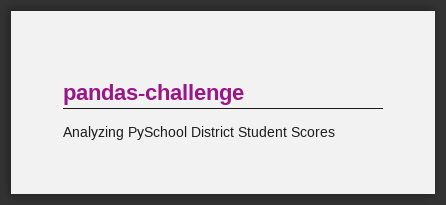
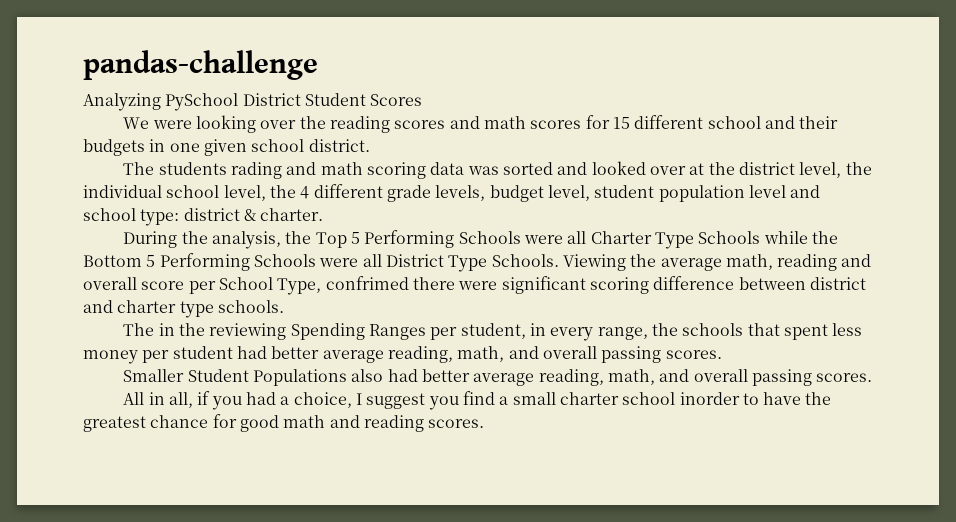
(335, 132) none -> [123,115,839,133] [83,139,370,156] [123,161,872,179] [83,184,821,202] [83,208,324,226] [123,230,838,249] [83,253,872,272] [83,276,866,295] [83,300,284,318] [123,323,863,341] [83,346,722,364] [123,369,873,386] [123,391,832,410] [83,414,485,432] // We were looking over the reading scores and math scores for 15 different school and their budgets in one given school district. // The students rading and math scoring data was sorted and looked over at the district level, the individual school level, the 4 different grade levels, budget level, student population level and school type: district & charter. // During the analysis, the Top 5 Performing Schools were all Charter Type Schools while the Bottom 5 Performing Schools were all District Type Schools. Viewing the average math, reading and overall score per School Type, confrimed there were significant scoring difference between district and charter type schools. // The in the reviewing Spending Ranges per student, in every range, the schools that spent less money per student had better average reading, math, and overall passing scores. // Smaller Student Populations also had better average reading, math, and overall passing scores. // All in all, if you had a choice, I suggest you find a small charter school inorder to have the greatest chance for good math and reading scores.

